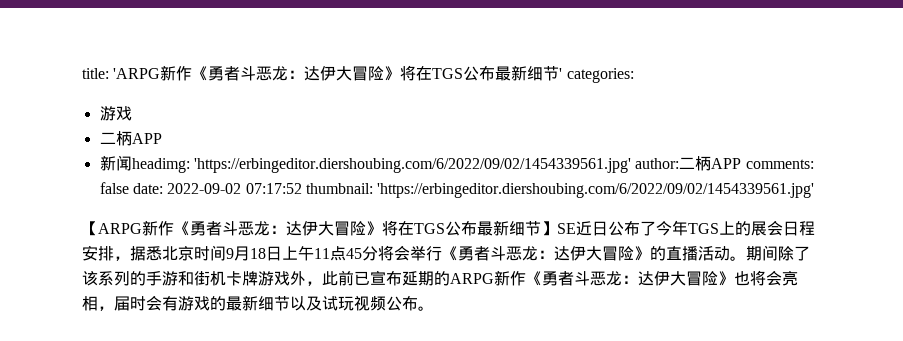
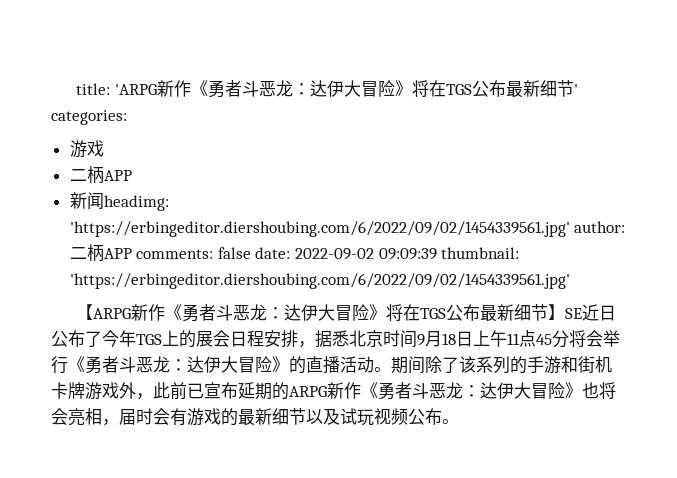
[245,183,302,194] 07:17:52 -> [378,248,437,260] 09:09:39

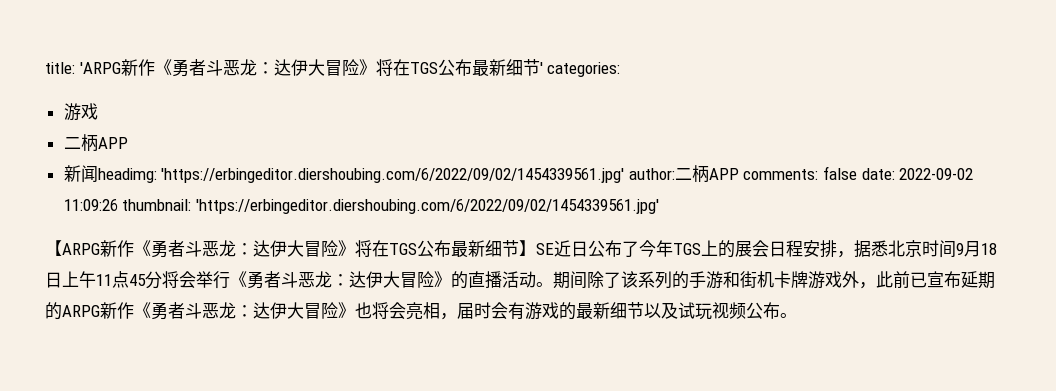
[378,248,437,260] 09:09:39 -> [63,199,118,211] 11:09:26

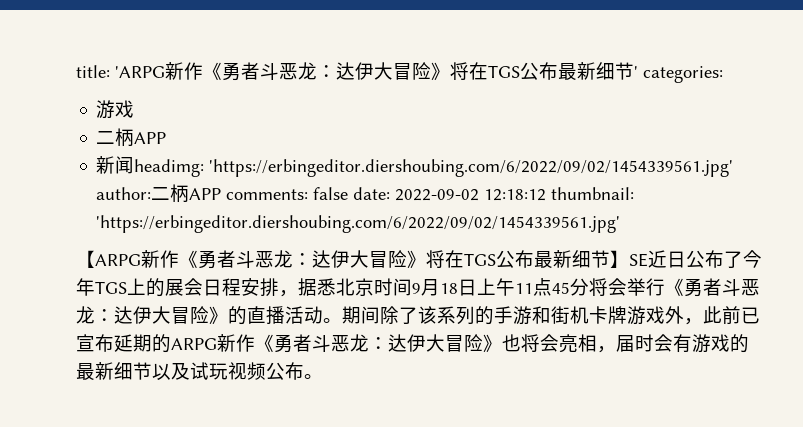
[63,199,118,211] 11:09:26 -> [484,189,547,201] 12:18:12

